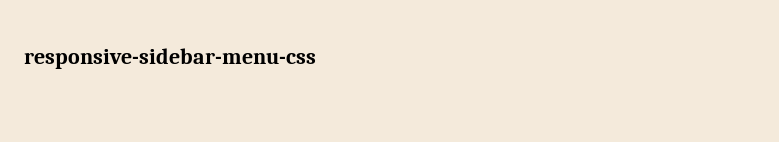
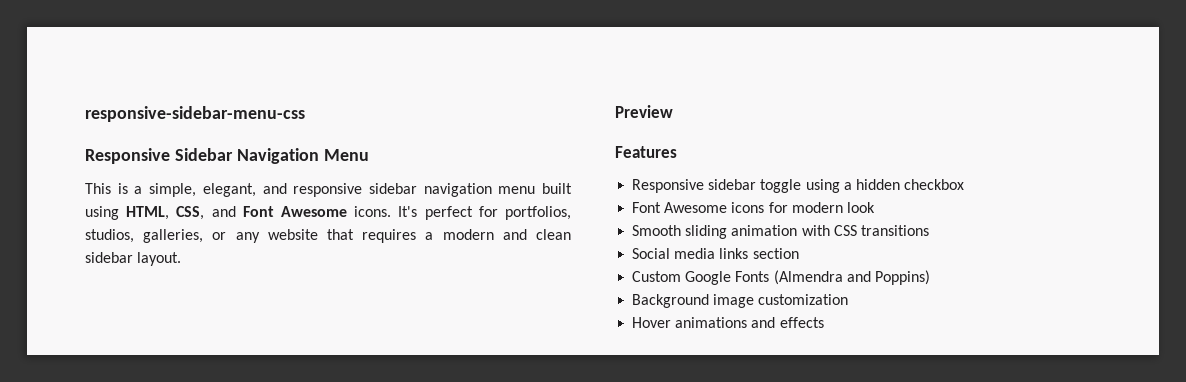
(316, 58) none -> [85,148,369,164] [85,183,572,197] [85,206,571,220] [85,229,571,243] [85,252,182,266] [615,105,673,118] [615,146,677,158] [632,179,965,193] [632,202,875,213] [632,225,929,239] [632,248,799,259] [632,270,930,285] [632,294,849,308] [632,317,824,328] // Responsive Sidebar Navigation Menu // This is a simple, elegant, and responsive sidebar navigation menu built using HTML, CSS, and Font Awesome icons. It's perfect for portfolios, studios, galleries, or any website that requires a modern and clean sidebar layout. // Preview // Features // Responsive sidebar toggle using a hidden checkbox // Font Awesome icons for modern look // Smooth sliding animation with CSS transitions // Social media links section // Custom Google Fonts (Almendra and Poppins) // Background image customization // Hover animations and effects

